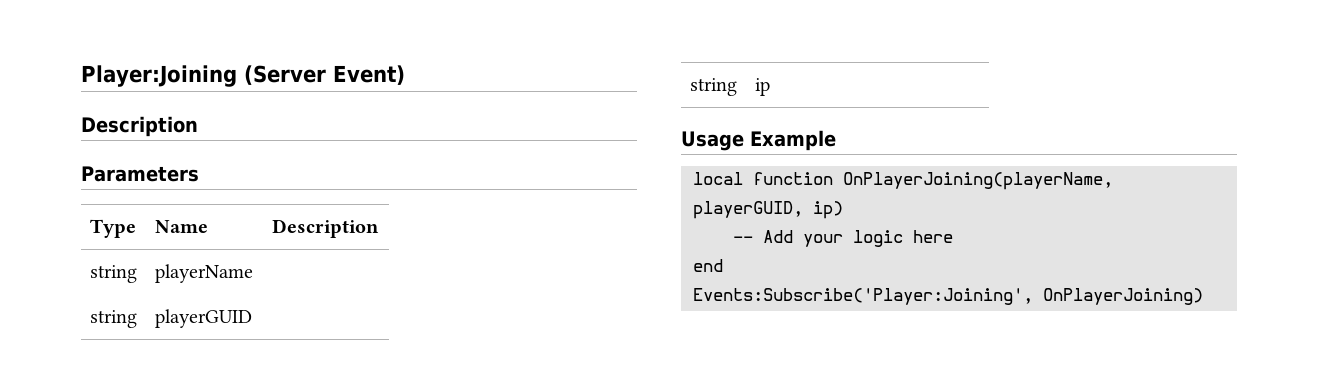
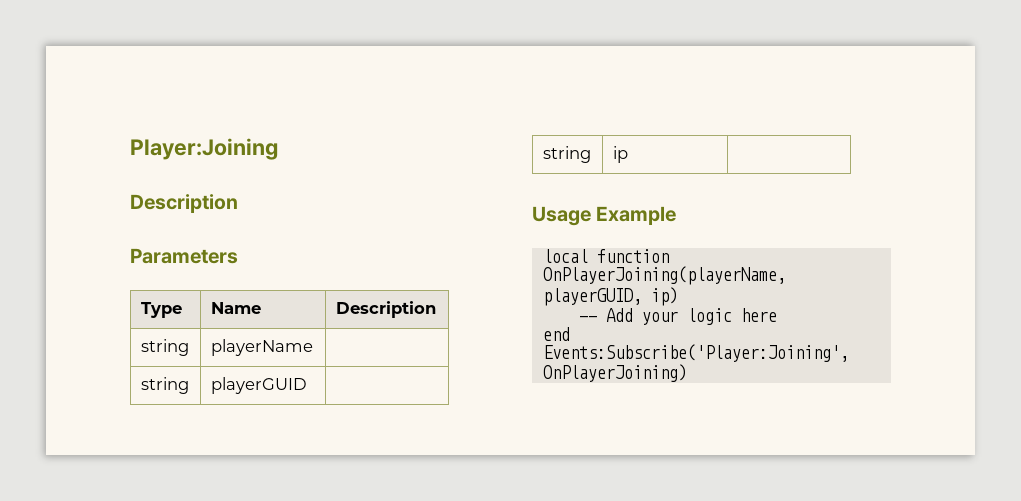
[243,65,405,85] (Server Event) -> (278, 149) none

